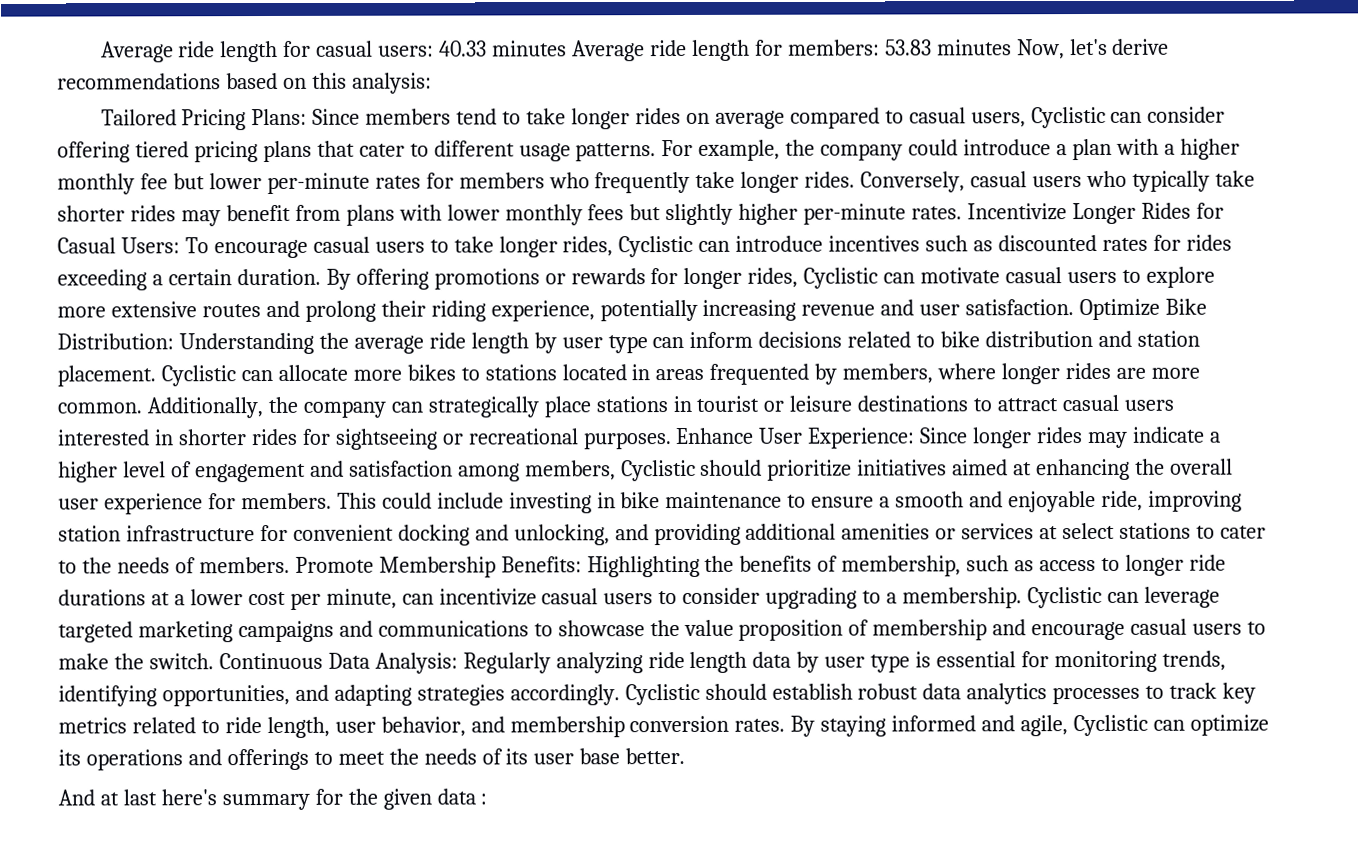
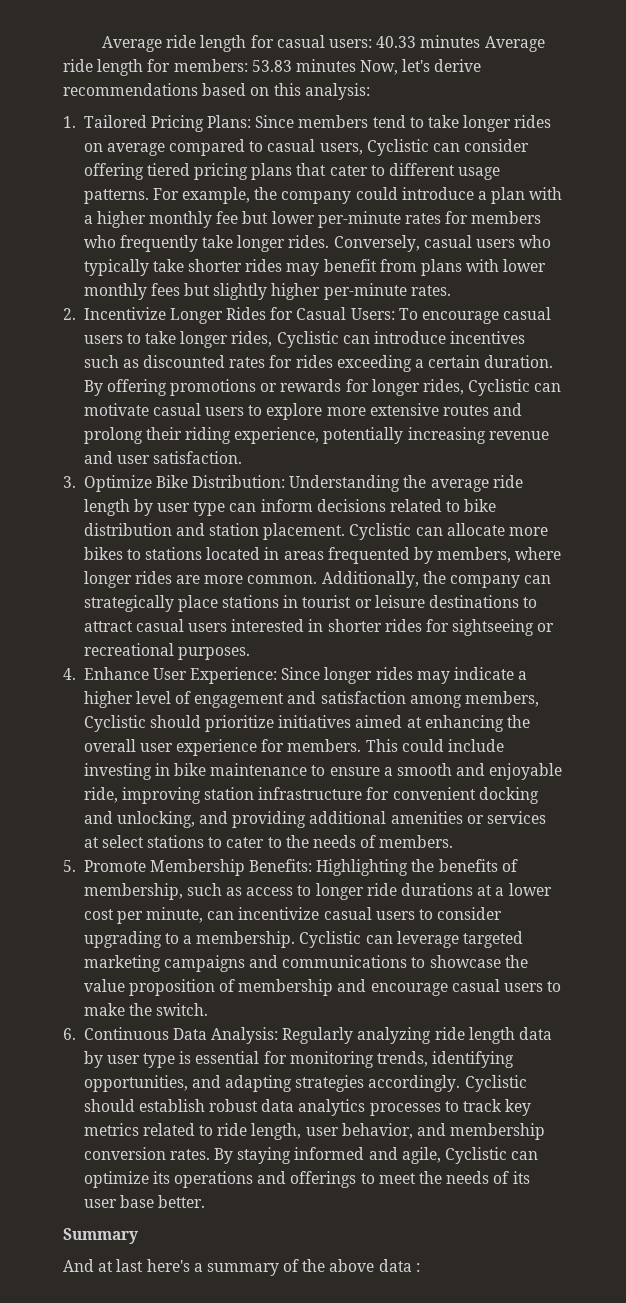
(432, 83) none -> [63,116,76,128] 1.
(963, 213) none -> [63,308,76,320] // 2.
(1075, 307) none -> [63,476,76,488] // 3.
(672, 441) none -> [63,668,76,680] // 4.
(290, 565) none -> [63,860,76,872] // 5.
(214, 661) none -> [63,1028,76,1040] // 6.
(686, 756) none -> [63,1228,138,1244] // Summary
[221,788,432,811] summary for the given -> [193,1259,375,1276] a summary of the above

